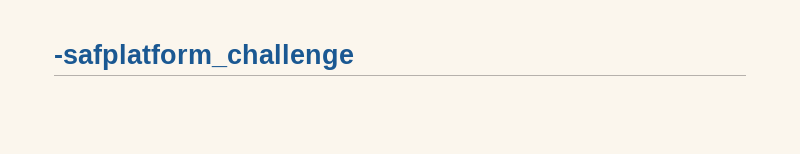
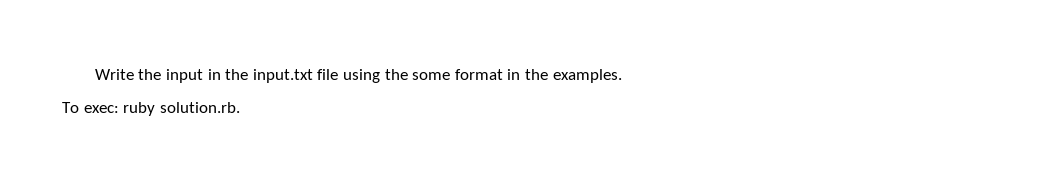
[54,44,354,70] -safplatform_challenge -> [94,69,622,83] [62,102,240,116] Write the input in the input.txt file using the some format in the examples. // To exec: ruby solution.rb.

